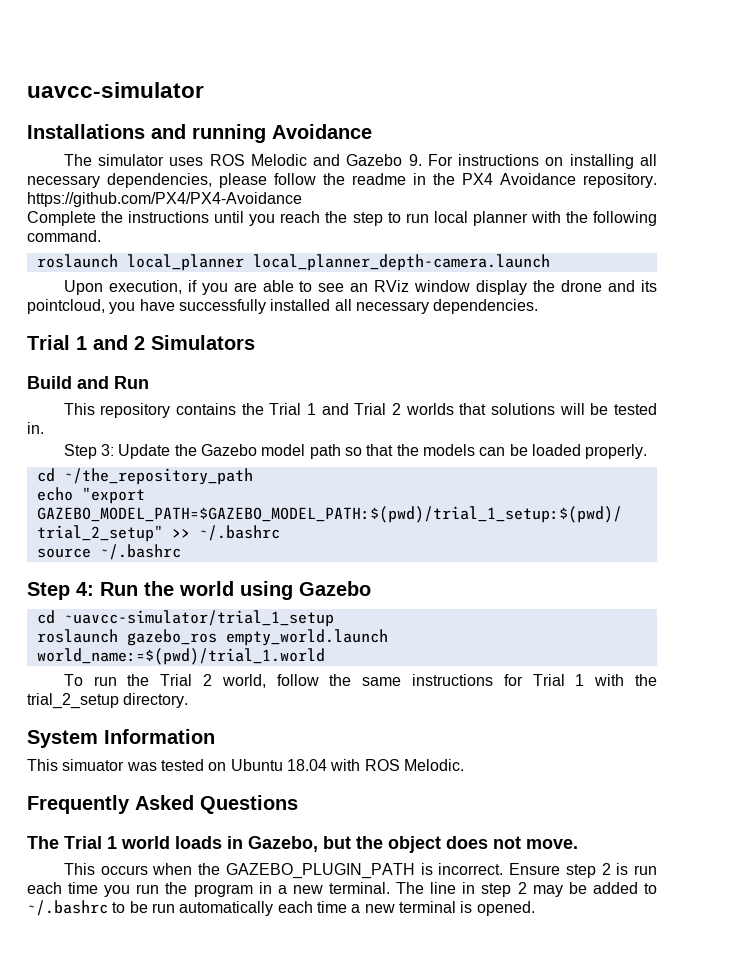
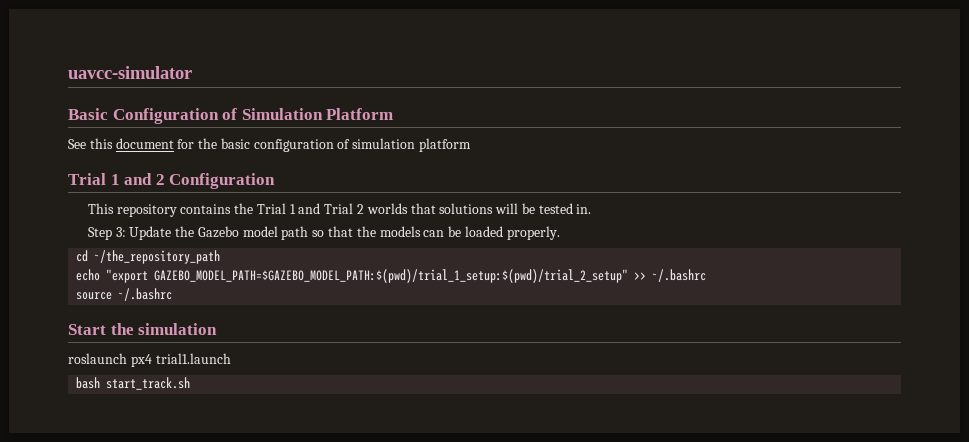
[27,124,372,143] [63,154,657,169] [27,173,657,188] [27,192,302,207] [27,211,657,226] [27,230,101,242] [36,254,550,271] [63,280,657,295] [27,299,539,314] Installations and running Avoidance // The simulator uses ROS Melodic and Gazebo 9. For instructions on installing all necessary dependencies, please follow the readme in the PX4 Avoidance repository. https://github.com/PX4/PX4-Avoidance // Complete the instructions until you reach the step to run local planner with the following command. // roslaunch local_planner local_planner_depth-camera.launch // Upon execution, if you are able to see an RViz window display the drone and its pointcloud, you have successfully installed all necessary dependencies. -> [68,108,394,124] [68,138,472,152] Basic Configuration of Simulation Platform // See this document for the basic configuration of simulation platform
[151,335,255,350] [27,376,149,389] Simulators // Build and Run -> [169,173,276,189] Configuration
[27,581,371,600] [36,610,334,627] [36,629,388,646] [36,648,325,665] [63,674,657,688] [27,693,189,709] [27,729,215,748] [27,759,464,771] [27,795,298,814] [27,836,578,853] [63,863,658,879] [27,882,657,897] [27,900,535,916] Step 4: Run the world using Gazebo // cd ~uavcc-simulator/trial_1_setup // roslaunch gazebo_ros empty_world.launch world_name:=$(pwd)/trial_1.world // To run the Trial 2 world, follow the same instructions for Trial 1 with the trial_2_setup directory. // System Information // This simuator was tested on Ubuntu 18.04 with ROS Melodic. // Frequently Asked Questions // The Trial 1 world loads in Gazebo, but the object does not move. // This occurs when the GAZEBO_PLUGIN_PATH is incorrect. Ensure step 2 is run each time you run the program in a new terminal. The line in step 2 may be added to ~/.bashrc to be run automatically each time a new terminal is opened. -> [68,323,218,335] [68,353,231,367] [76,377,191,390] Start the simulation // roslaunch px4 trial1.launch // bash start_track.sh

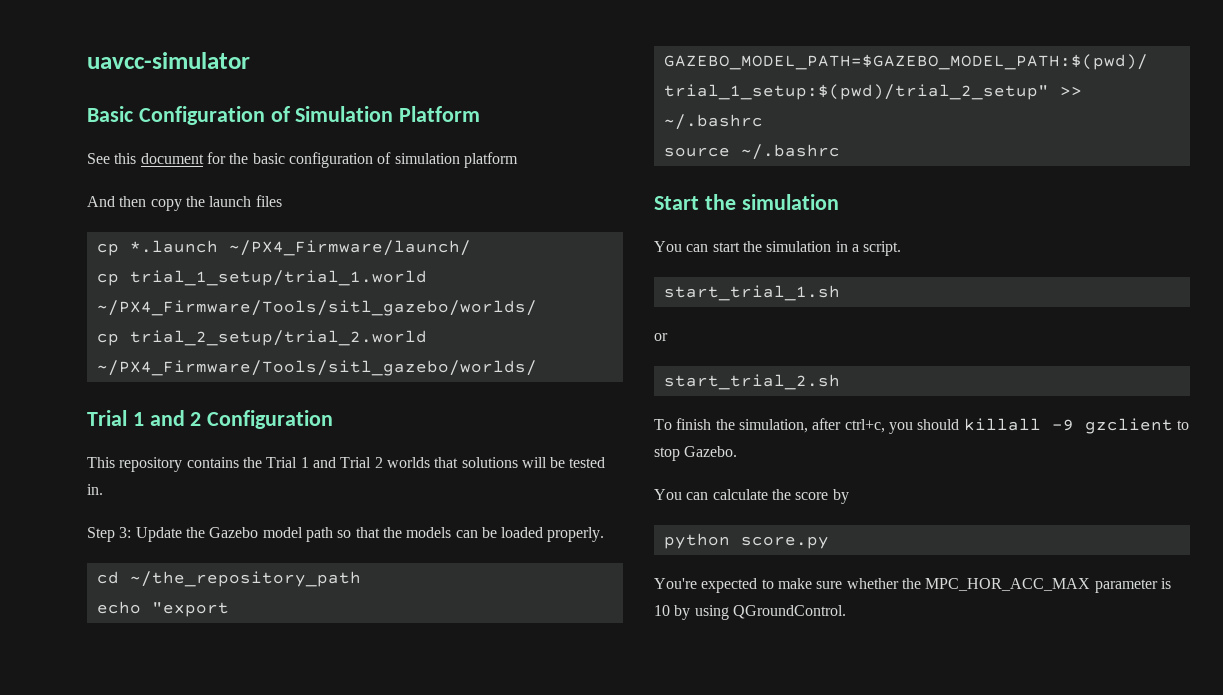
(472, 145) none -> [87,195,282,211] [96,240,471,256] [96,270,427,286] [96,300,537,316] [96,330,427,346] [96,360,537,376] // And then copy the launch files // cp *.launch ~/PX4_Firmware/launch/ // cp trial_1_setup/trial_1.world ~/PX4_Firmware/Tools/sitl_gazebo/worlds/ // cp trial_2_setup/trial_2.world ~/PX4_Firmware/Tools/sitl_gazebo/worlds/
[68,353,231,367] [76,377,191,390] roslaunch px4 trial1.launch // bash start_track.sh -> [654,241,902,256] [663,285,840,301] [654,333,668,341] [663,374,840,390] [654,418,1189,434] [654,446,738,461] [654,489,849,504] [663,533,829,549] [654,578,1171,593] [654,605,846,620] You can start the simulation in a script. // start_trial_1.sh // or // start_trial_2.sh // To finish the simulation, after ctrl+c, you should killall -9 gzclient to stop Gazebo. // You can calculate the score by // python score.py // You're expected to make sure whether the MPC_HOR_ACC_MAX parameter is 10 by using QGroundControl.

